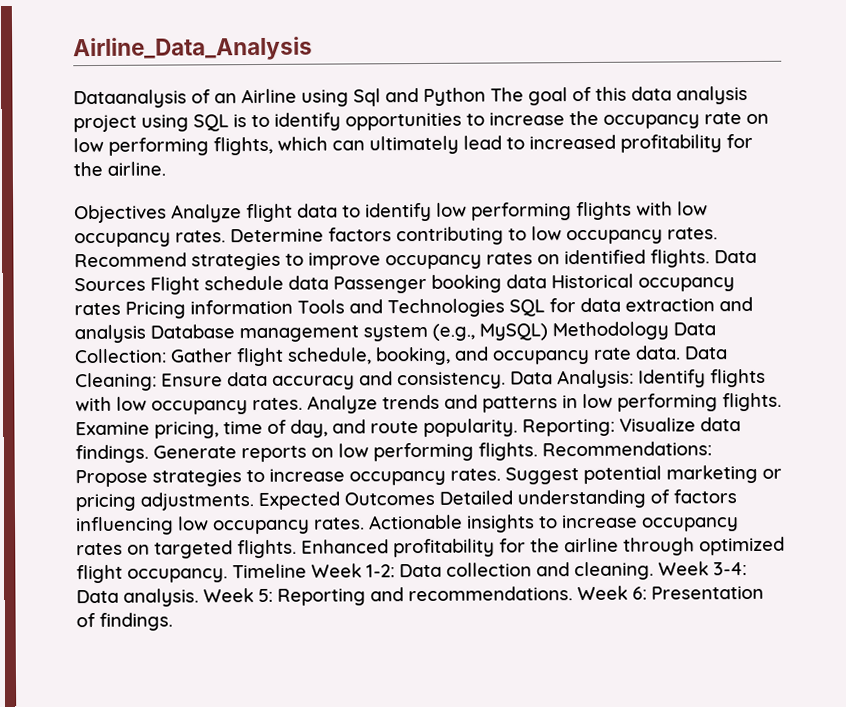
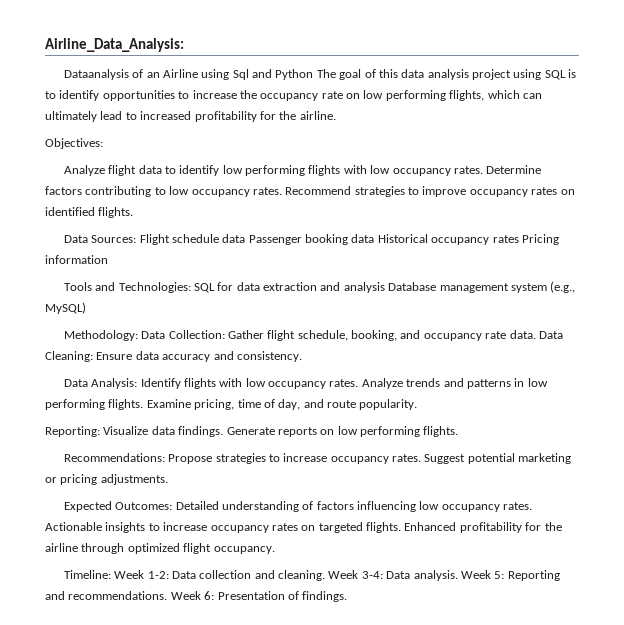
[73,36,313,62] Airline_Data_Analysis -> [45,38,184,52] Airline_Data_Analysis:
[74,204,167,224] Objectives -> [45,138,103,149] Objectives: //
[714,249,757,264] [74,277,146,292] Data Sources -> [63,235,137,243] // Data Sources:
(293, 307) none -> (108, 259) //
[387,298,505,318] Technologies -> [118,282,191,293] Technologies:
[552,321,669,341] Methodology -> [63,330,138,341] // Methodology:
(506, 380) none -> (302, 356) //
(518, 427) none -> (418, 404) //
(538, 451) none -> (459, 431) //
[258,491,435,511] Expected Outcomes -> [63,501,173,512] // Expected Outcomes:
[232,563,307,579] Timeline -> [63,570,111,579] // Timeline:

